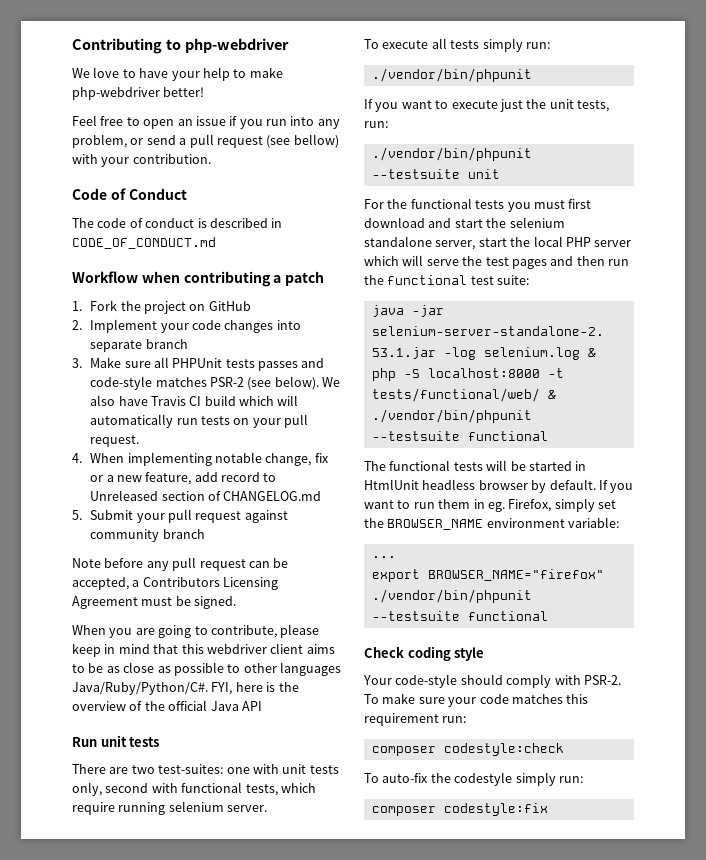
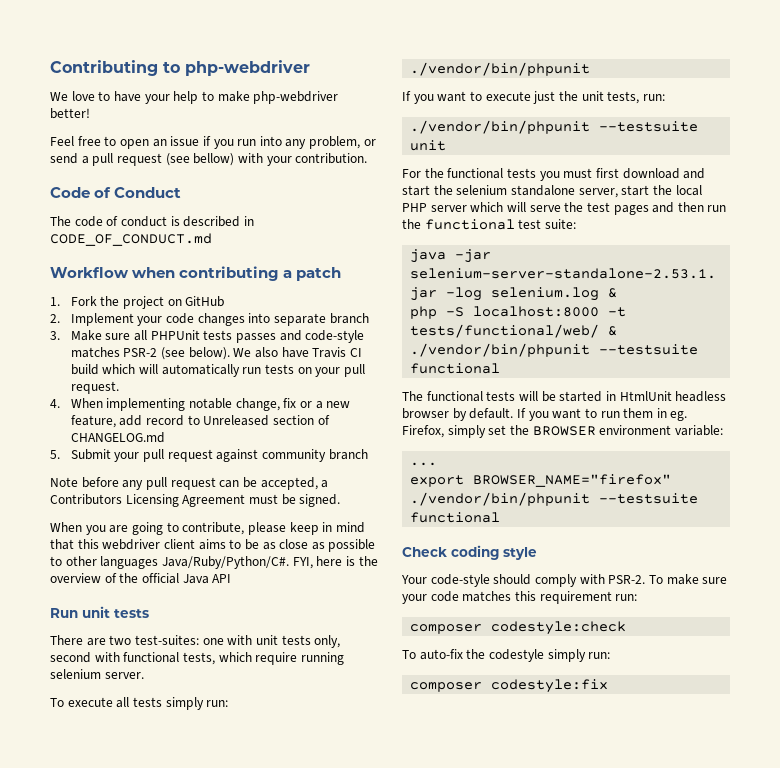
[387,519,484,530] BROWSER_NAME -> [532,426,596,436] BROWSER

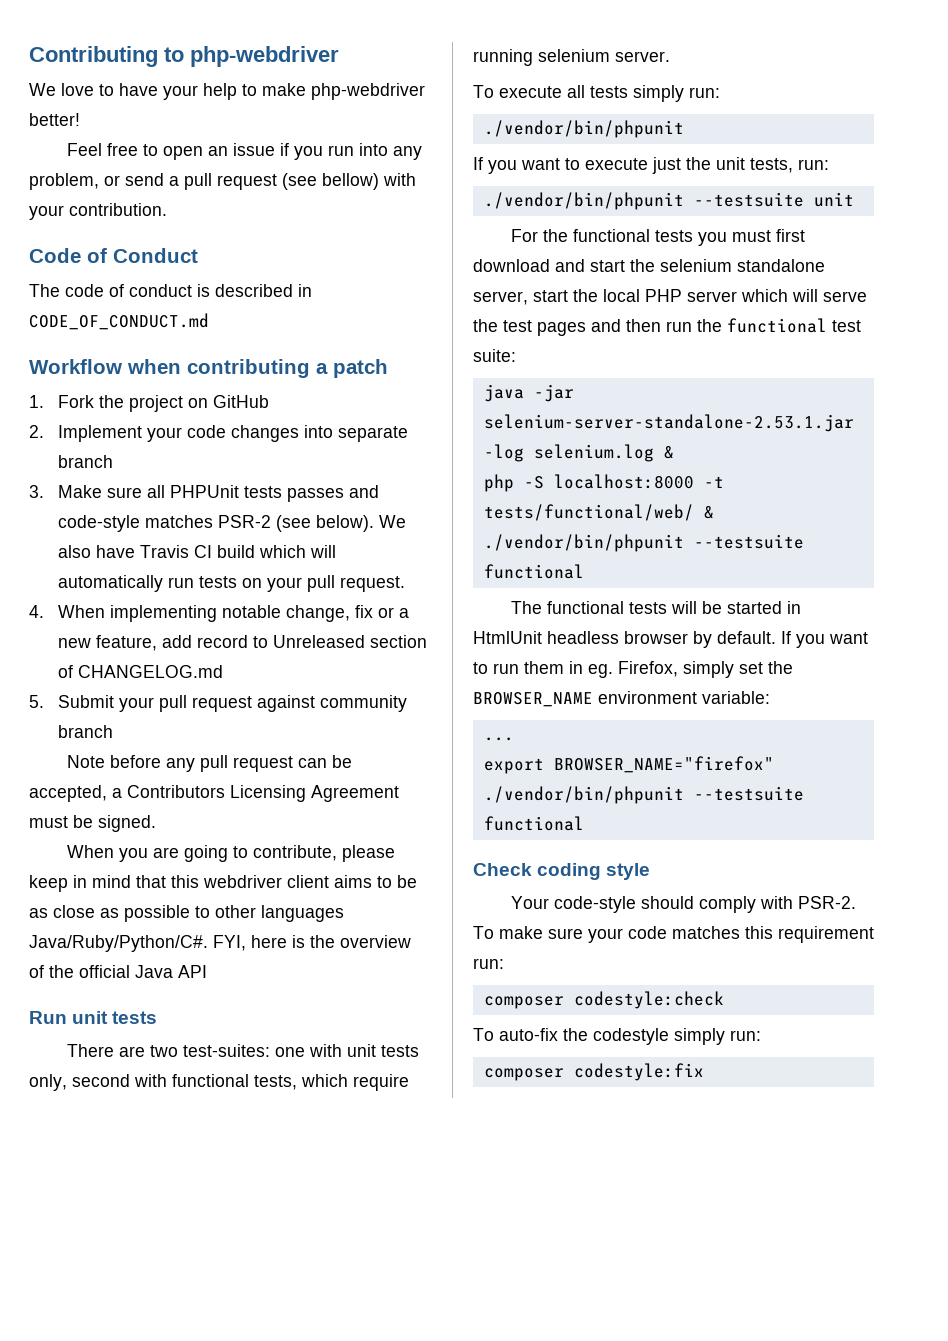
[532,426,596,436] BROWSER -> [473,692,593,707] BROWSER_NAME

